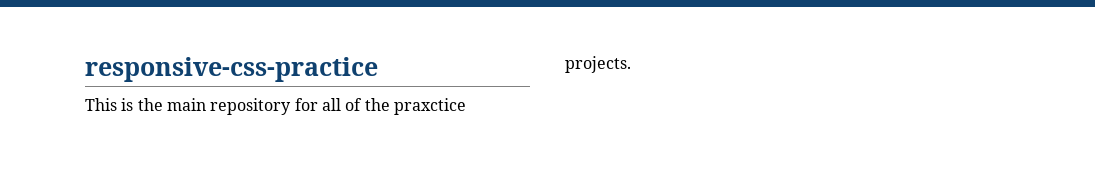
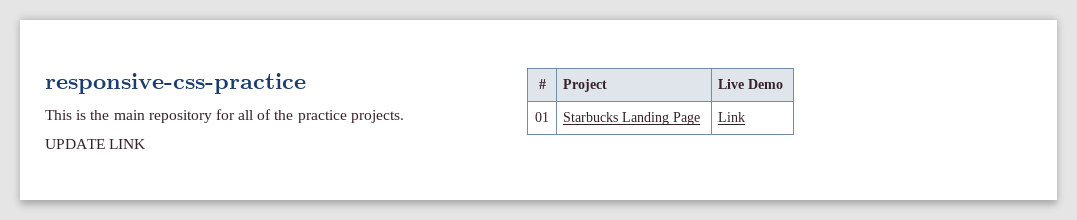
[393,98,466,115] praxctice -> [297,110,347,123] practice
(631, 64) none -> [45,139,147,149] [538,79,546,89] [563,79,608,92] [718,79,784,89] [535,112,549,122] [563,112,701,125] [718,112,746,122] // UPDATE LINK // # | Project | Live Demo // 01 | Starbucks Landing Page | Link

